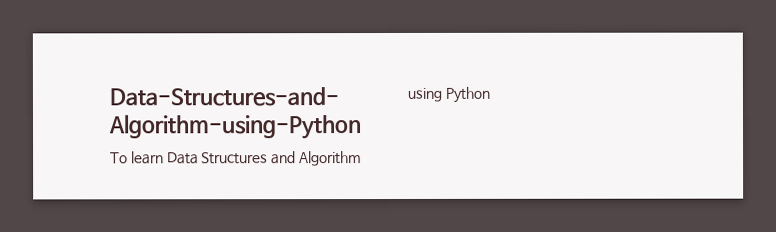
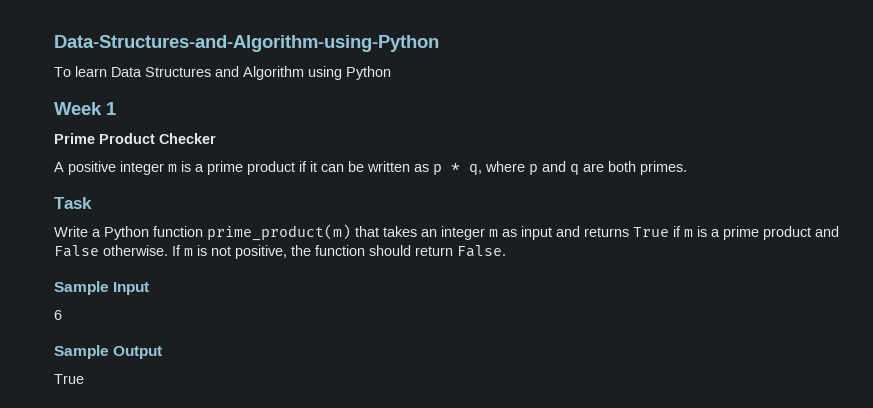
(490, 94) none -> [54,102,116,115] [54,133,216,144] [54,161,687,175] [54,197,92,209] [54,224,839,241] [54,245,506,259] [54,281,150,295] [54,310,62,320] [54,345,163,359] [54,374,84,384] // Week 1 // Prime Product Checker // A positive integer m is a prime product if it can be written as p * q, where p and q are both primes. // Task // Write a Python function prime_product(m) that takes an integer m as input and returns True if m is a prime product and False otherwise. If m is not positive, the function should return False. // Sample Input // 6 // Sample Output // True

